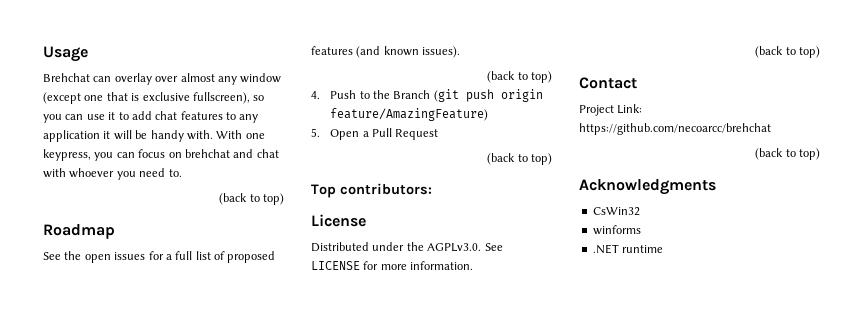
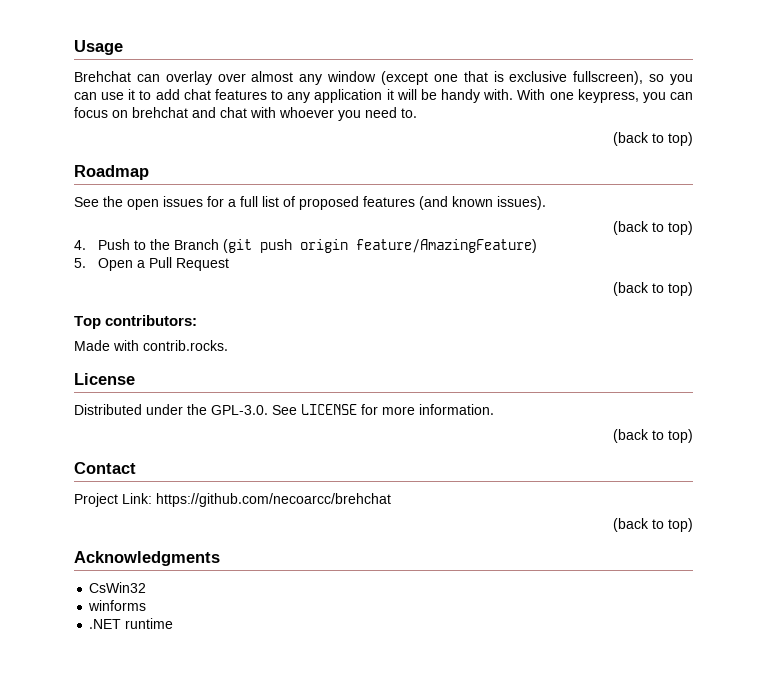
(432, 189) none -> [74,340,228,351] // Made with contrib.rocks.
[427,243,482,252] AGPLv3.0. -> [211,405,268,415] GPL-3.0.

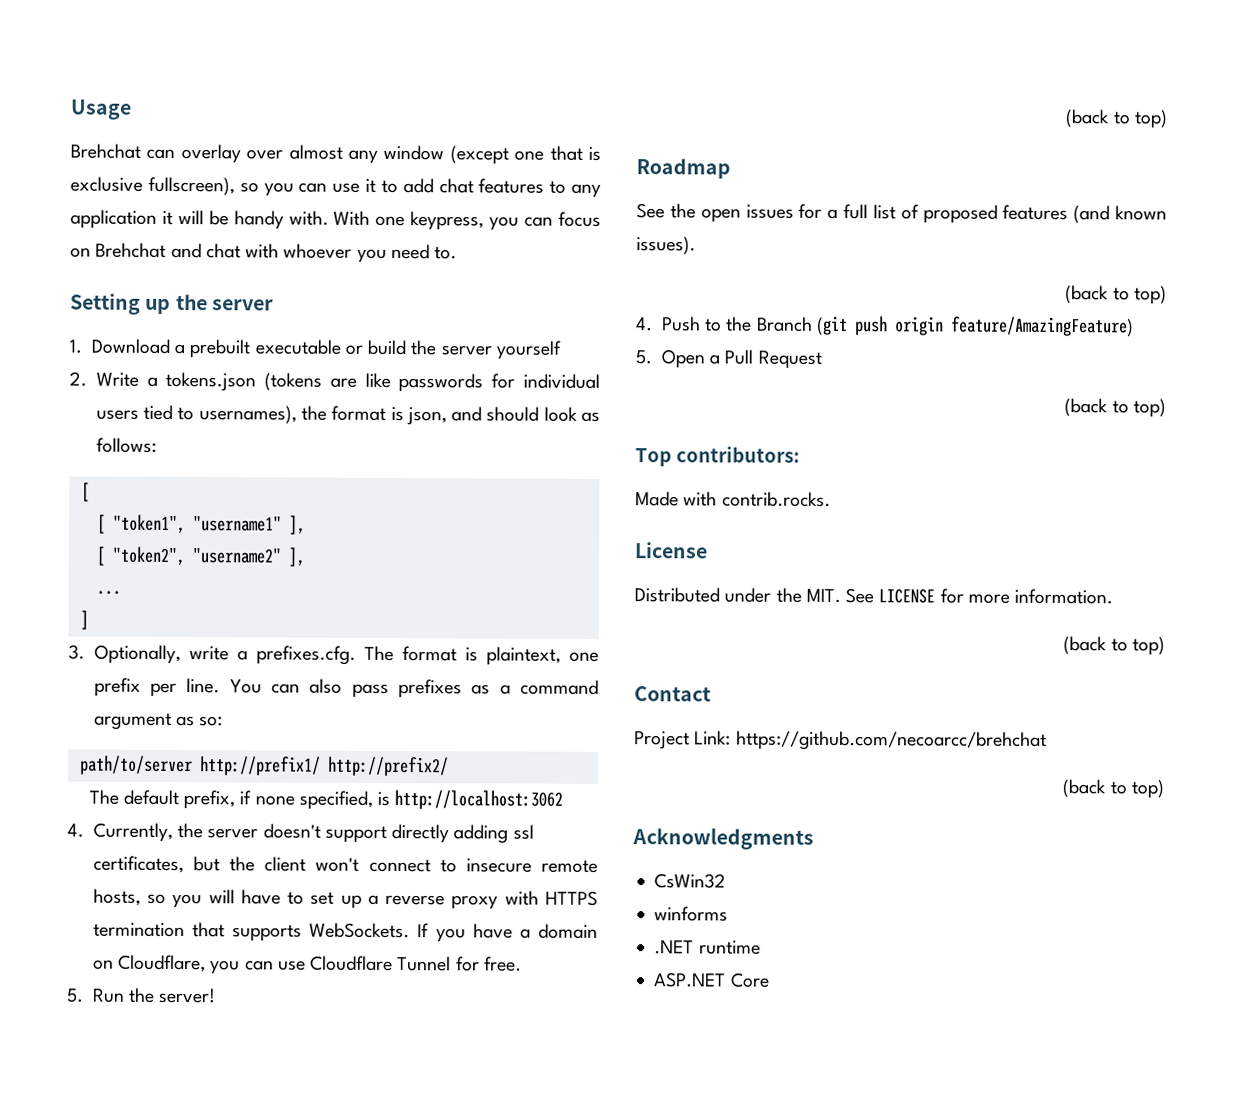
[132,107,188,118] brehchat -> [95,242,167,258] Brehchat
(417, 113) none -> [70,293,274,315] [69,338,561,360] [69,371,600,393] [95,404,600,426] [95,437,157,453] [80,482,90,502] [96,514,306,535] [95,546,306,567] [95,590,121,595] [79,610,89,630] [68,644,599,666] [93,677,599,699] [93,712,224,730] [78,755,449,777] [88,789,564,810] [67,822,534,844] [92,855,598,874] [92,888,598,910] [92,922,598,943] [92,954,522,975] [66,987,217,1004] // Setting up the server // 1. Download a prebuilt executable or build the server yourself // 2. Write a tokens.json (tokens are like passwords for individual users tied to usernames), the format is json, and should look as follows: // [ // [ "token1", "username1" ], // [ "token2", "username2" ], // ... // ] // 3. Optionally, write a prefixes.cfg. The format is plaintext, one prefix per line. You can also pass prefixes as a command argument as so: // path/to/server http://prefix1/ http://prefix2/ // The default prefix, if none specified, is http://localhost:3062 // 4. Currently, the server doesn't support directly adding ssl certificates, but the client won't connect to insecure remote hosts, so you will have to set up a reverse proxy with HTTPS termination that supports WebSockets. If you have a domain on Cloudflare, you can use Cloudflare Tunnel for free. // 5. Run the server!
[211,405,268,415] GPL-3.0. -> [805,588,841,604] MIT.
(174, 623) none -> [654,972,770,988] // ASP.NET Core

